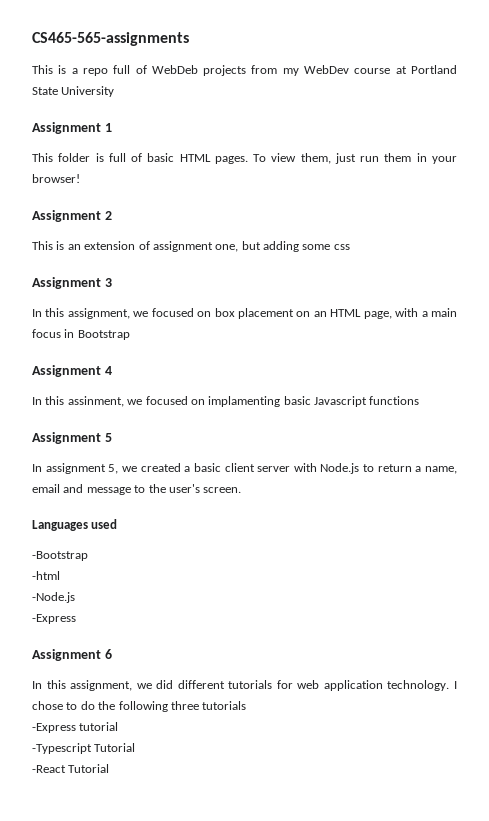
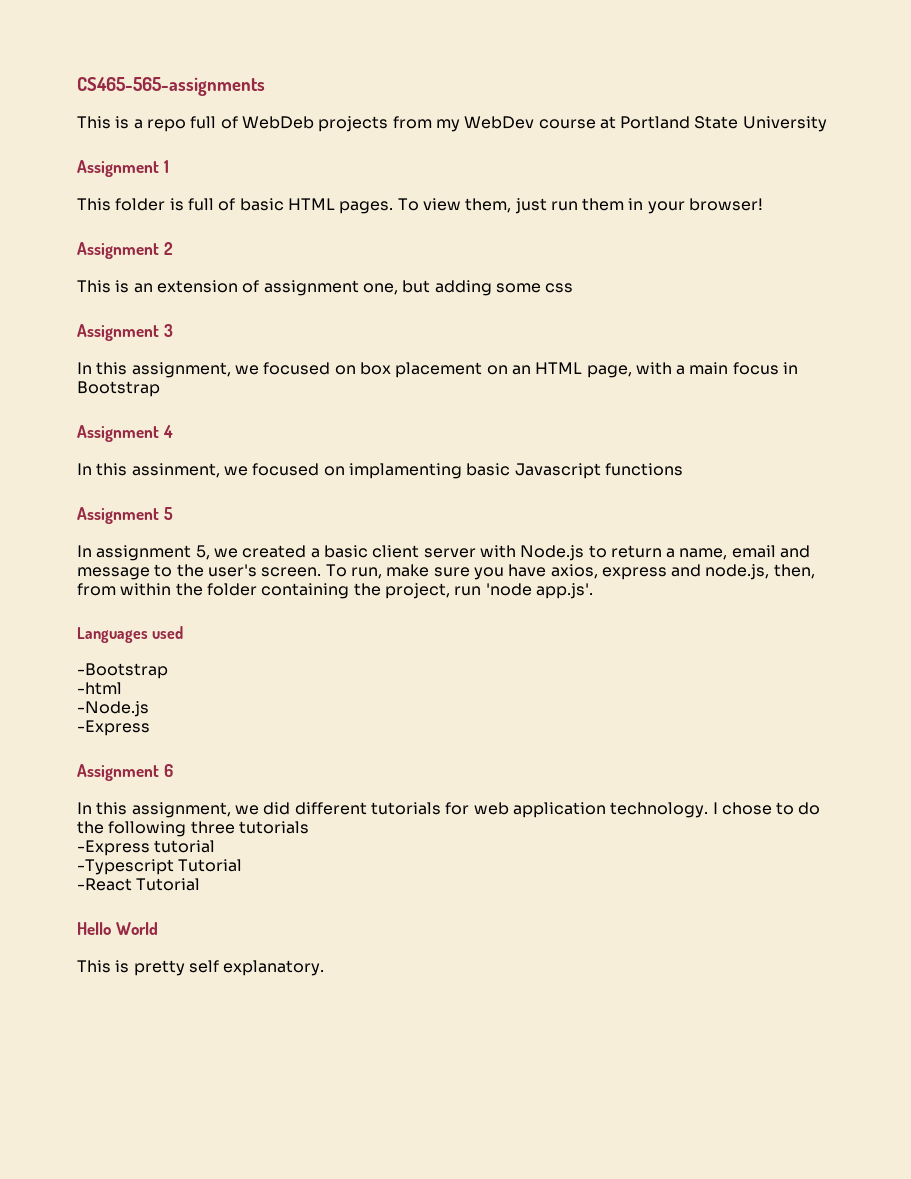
(242, 490) none -> [325,564,815,580] [77,583,593,599] To run, make sure you have axios, express and node.js, then, from within the folder containing the project, run 'node app.js'.
(110, 768) none -> [77,922,158,935] [77,960,325,976] // Hello World // This is pretty self explanatory.

